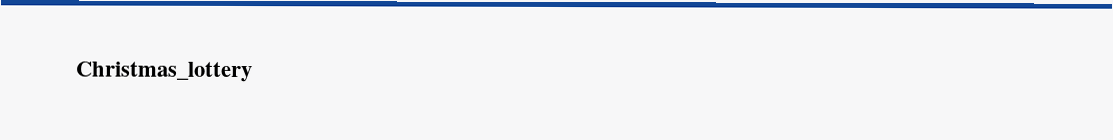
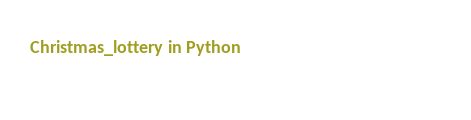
(253, 72) none -> [167,40,242,56] in Python

